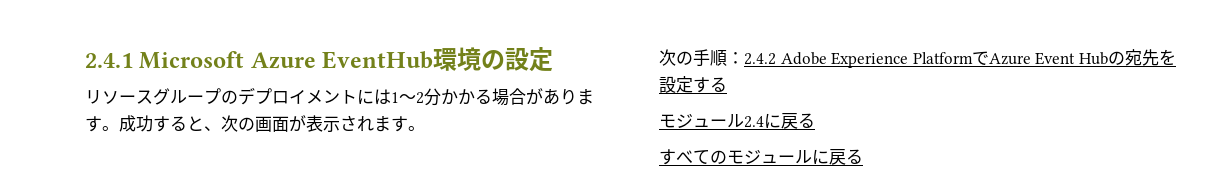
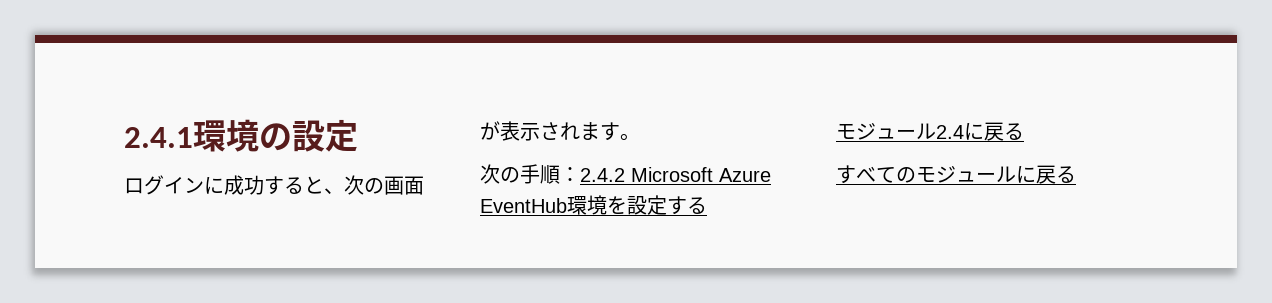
[139,51,434,69] Microsoft Azure EventHub -> (193, 137) none
[85,87,594,106] [85,116,119,132] リソースグループのデプロイメントには1～2分かかる場合があります。 -> [124,175,224,195] ログインに
[780,49,1159,68] Adobe Experience PlatformでAzure Event Hubの宛先 -> [631,167,771,182] [480,195,607,215] Microsoft Azure EventHub環境

